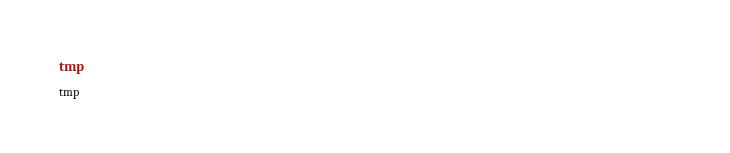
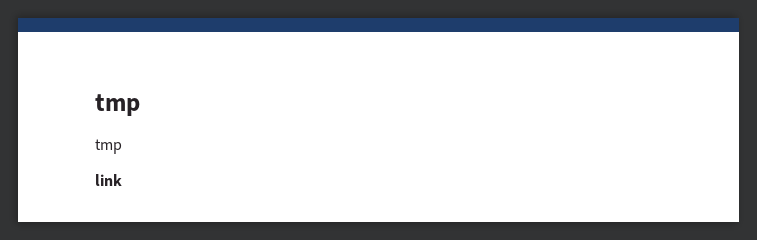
(79, 94) none -> [95,174,122,186] // link

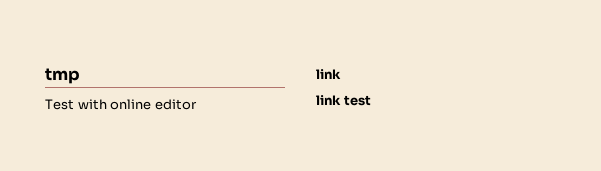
[95,94,140,116] [95,139,122,154] [95,174,122,186] tmp // tmp // link -> [45,68,80,84] [45,99,197,110] [316,69,341,79] [316,95,371,106] tmp // Test with online editor // link // link test

